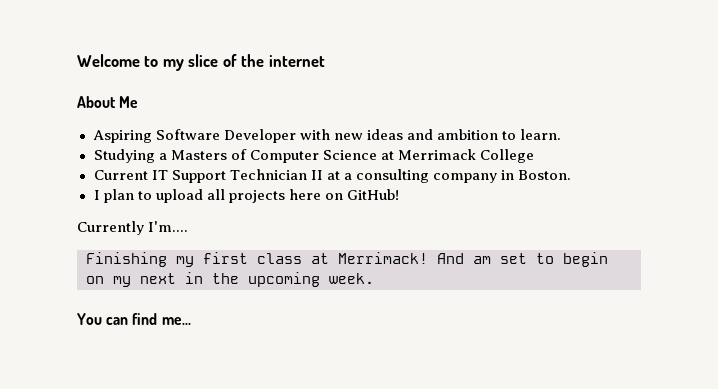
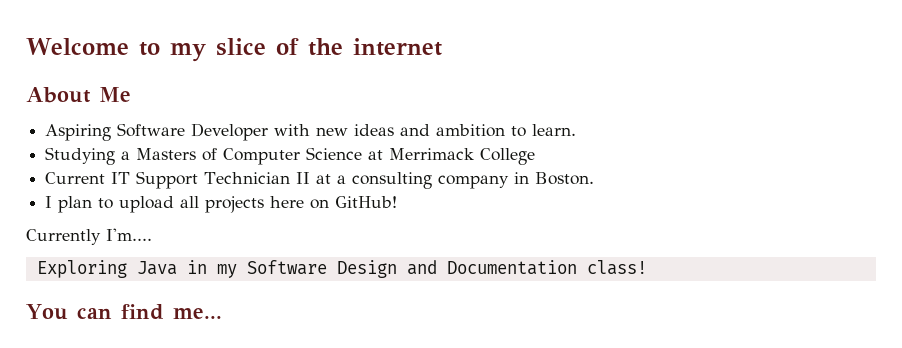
[86,252,608,267] [86,272,374,287] Finishing my first class at Merrimack! And am set to begin on my next in the upcoming week. -> [36,260,647,278] Exploring Java in my Software Design and Documentation class!

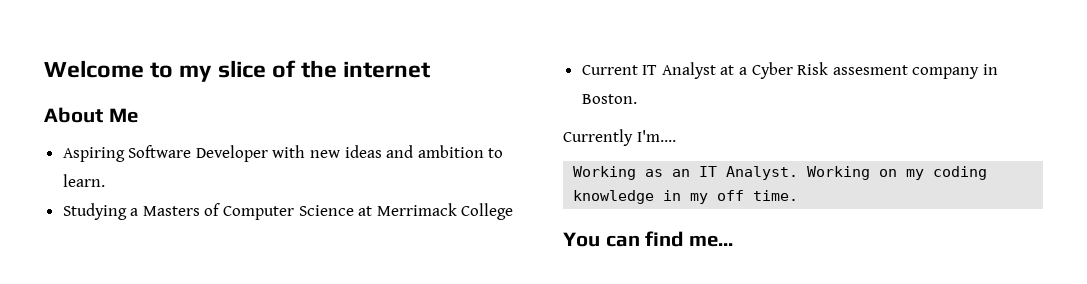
[136,171,595,189] [45,196,398,213] [26,228,152,245] [36,260,647,278] Support Technician II at a consulting company in Boston. // I plan to upload all projects here on GitHub! // Currently I'm.... // Exploring Java in my Software Design and Documentation class! -> [661,62,999,79] [581,94,637,104] [563,129,676,146] [573,166,988,180] [573,190,799,204] Analyst at a Cyber Risk assesment company in Boston. // Currently I'm.... // Working as an IT Analyst. Working on my coding knowledge in my off time.

